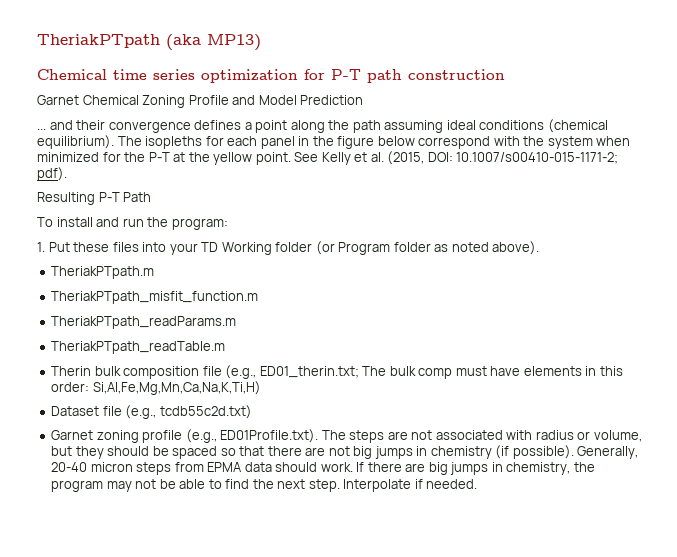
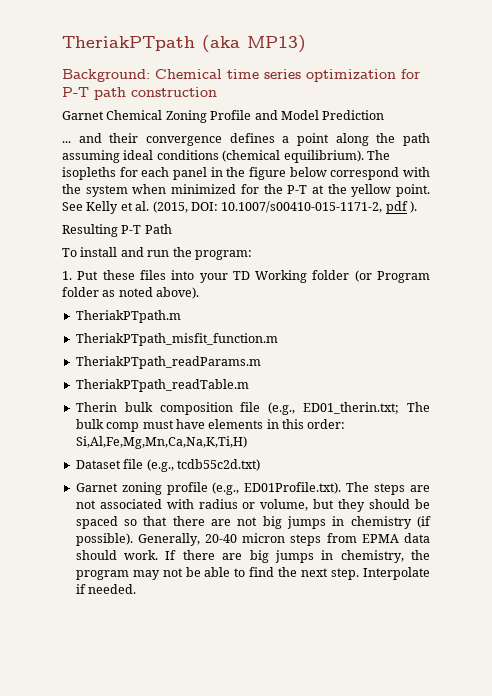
(261, 42) none -> [62,69,150,82] Background:
[456,152,619,164] [37,167,67,181] 10.1007/s00410-015-1171-2; pdf). -> [221,201,417,214] 10.1007/s00410-015-1171-2, pdf ).

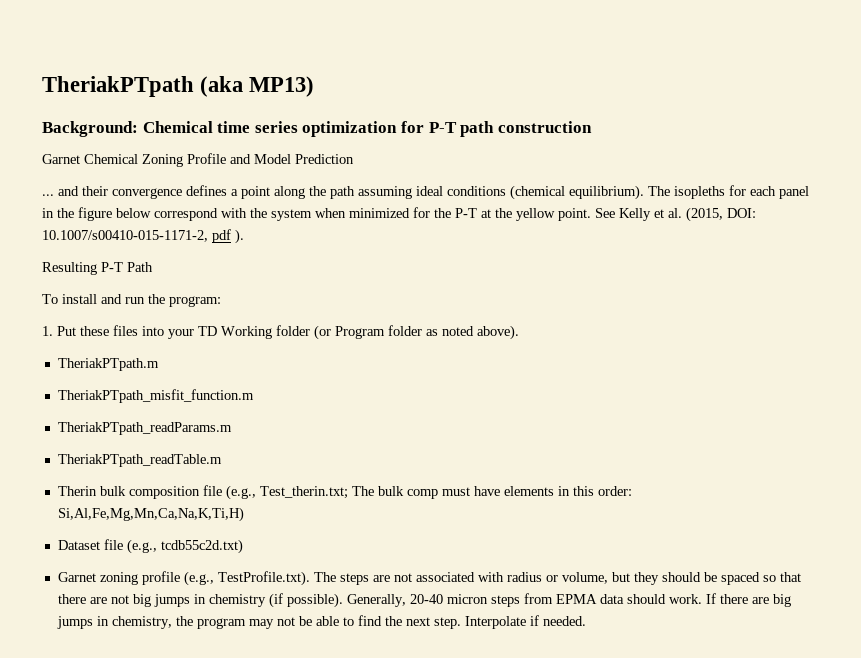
[303,402,400,414] ED01_therin.txt; -> [259,486,348,499] Test_therin.txt;
[244,482,342,494] ED01Profile.txt). -> [217,571,310,586] TestProfile.txt).

